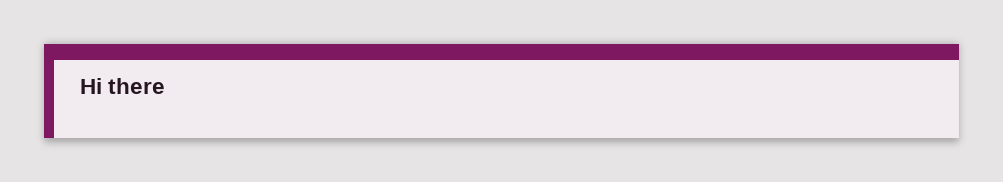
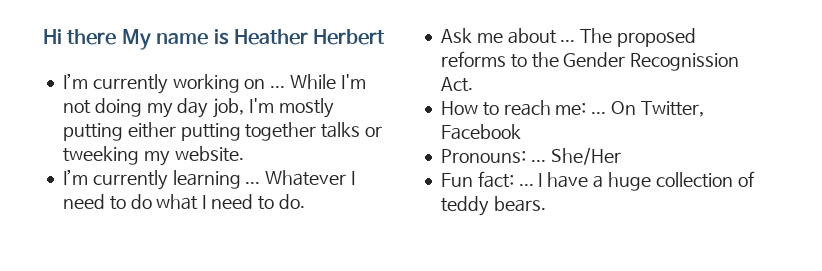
(166, 86) none -> [121,29,386,50] [62,73,366,94] [62,98,334,118] [62,122,383,141] [62,146,244,166] [62,169,356,190] [62,194,305,210] [440,28,697,47] [440,51,740,71] [440,77,473,92] [440,100,704,117] [440,124,521,140] [440,147,621,165] [440,171,755,191] [440,196,546,216] My name is Heather Herbert // I’m currently working on ... While I'm not doing my day job, I'm mostly putting either putting together talks or tweeking my website. // I’m currently learning ... Whatever I need to do what I need to do. // Ask me about ... The proposed reforms to the Gender Recognission Act. // How to reach me: ... On Twitter, Facebook // Pronouns: ... She/Her // Fun fact: ... I have a huge collection of teddy bears.

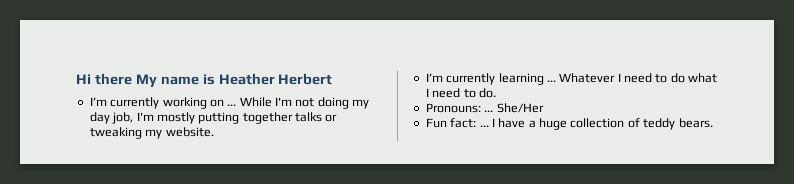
[127,122,241,141] either putting -> (240, 118) none
[62,146,139,165] tweeking -> [89,127,142,139] tweaking
[440,28,697,47] [440,51,740,71] [440,77,473,92] [440,100,704,117] [440,124,521,140] // Ask me about ... The proposed reforms to the Gender Recognission Act. // How to reach me: ... On Twitter, Facebook -> (496, 93) none

